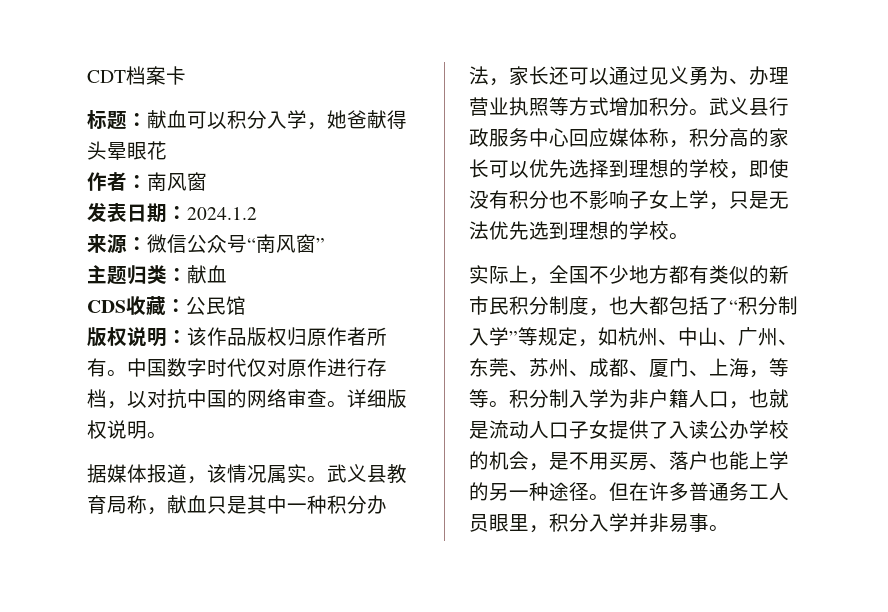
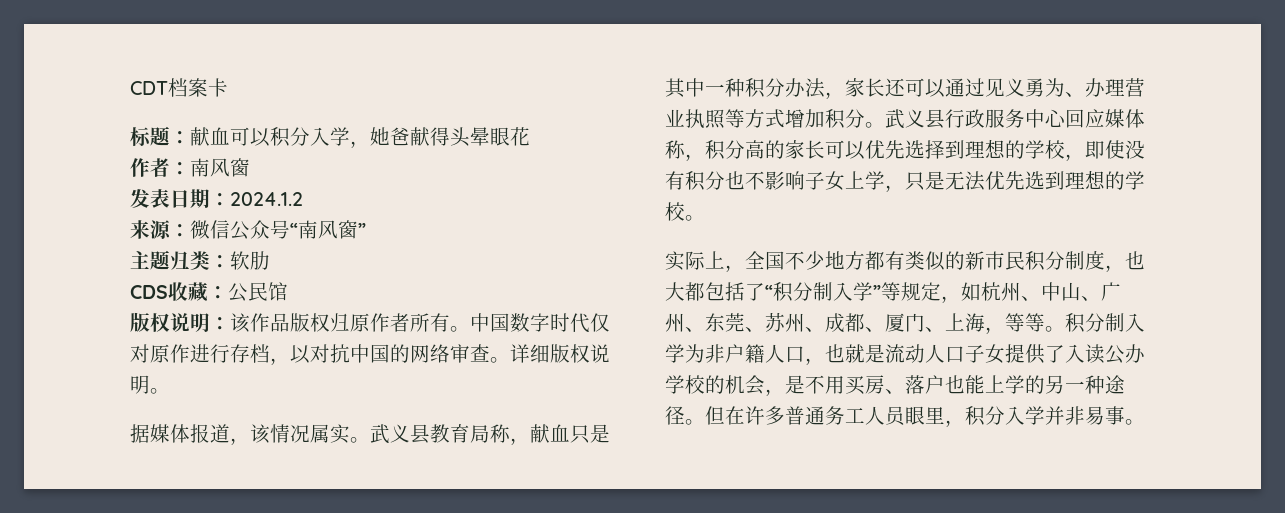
[187,265,227,284] 献血 -> [230,251,270,270] 软肋

